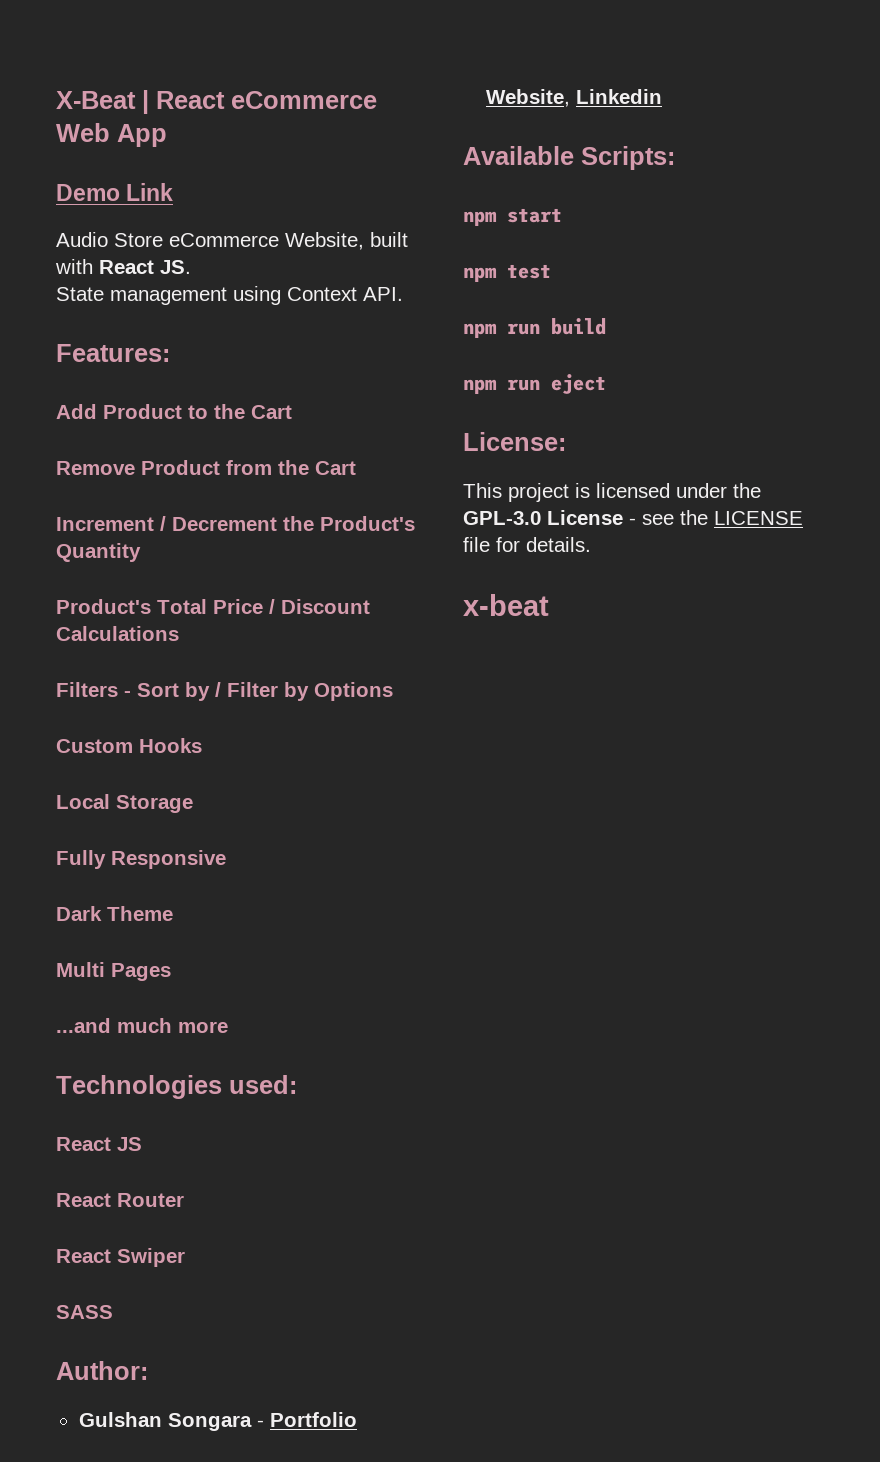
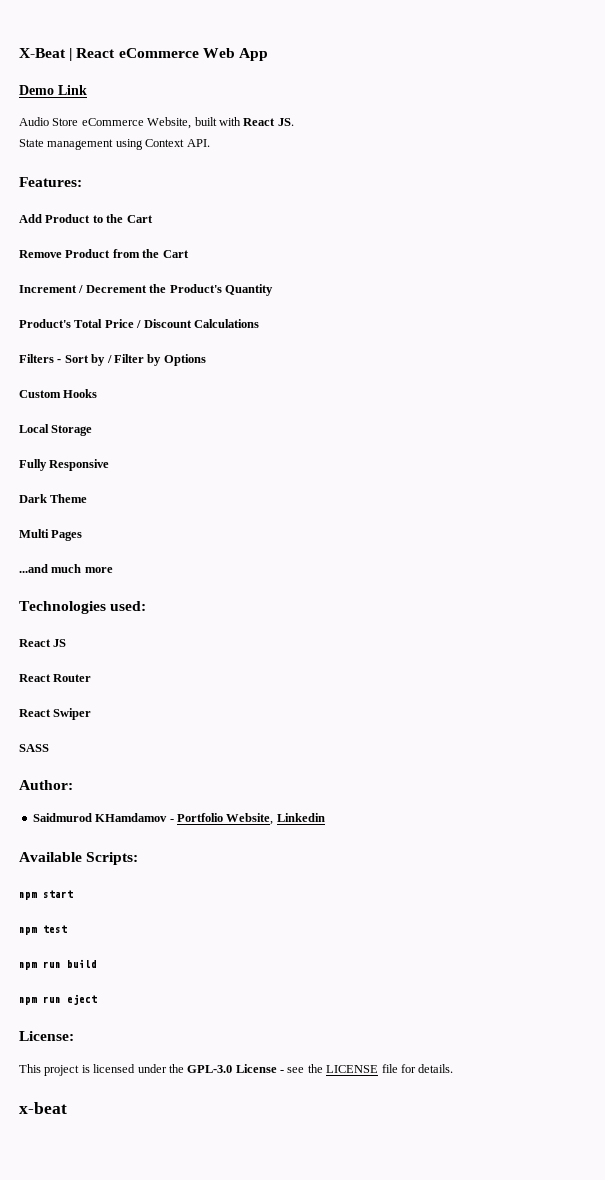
[78,1412,252,1431] Gulshan Songara -> [32,813,168,822] Saidmurod KHamdamov

